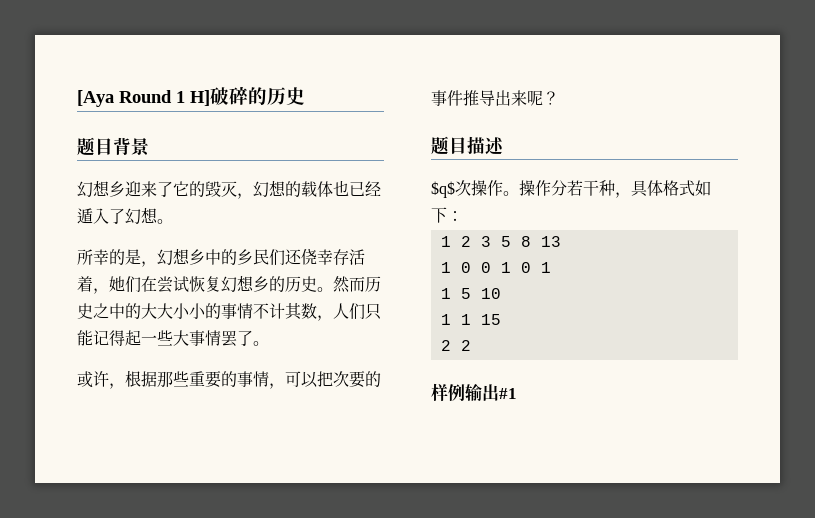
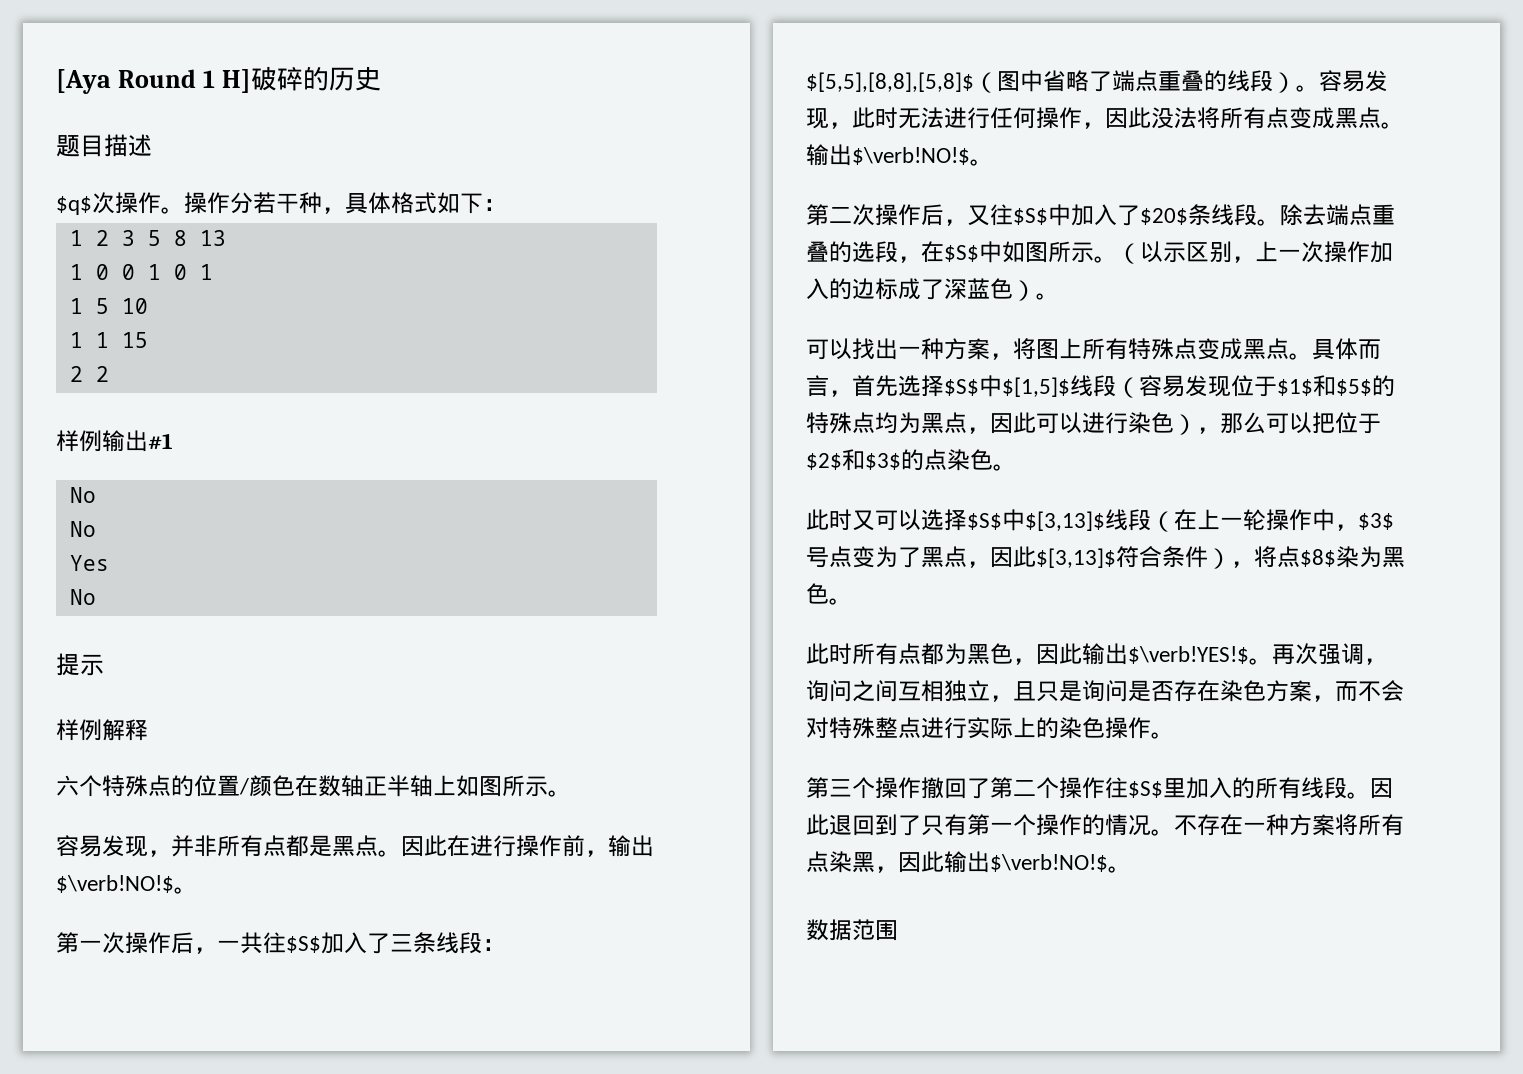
[77,137,149,156] [77,180,381,199] [77,207,173,224] [77,248,365,267] [77,275,381,294] [77,303,381,321] [77,330,269,347] [77,370,381,389] [431,90,559,106] // 题目背景 // 幻想乡迎来了它的毁灭，幻想的载体也已经遁入了幻想。 // 所幸的是，幻想乡中的乡民们还侥幸存活着，她们在尝试恢复幻想乡的历史。然而历史之中的大大小小的事情不计其数，人们只能记得起一些大事情罢了。 // 或许，根据那些重要的事情，可以把次要的事件推导出来呢？ -> (381, 78) none
(517, 393) none -> [69,487,96,503] [69,521,96,537] [69,555,109,571] [69,589,96,605] [56,653,104,676] [56,719,148,741] [56,775,571,797] [56,835,654,857] [56,875,197,894] [56,932,505,954] [806,70,1388,93] [806,107,1404,129] [806,144,993,166] [806,204,1395,226] [806,241,1393,264] [806,278,1059,301] [806,338,1381,360] [806,375,1395,398] [806,412,1381,435] [806,449,1016,471] [806,509,1394,532] [806,546,1405,569] [806,583,852,605] [806,643,1387,665] [806,680,1404,702] [806,717,1174,739] [806,777,1393,799] [806,814,1404,836] [806,851,1131,873] [806,919,898,941] // No // No // Yes // No // 提示 // 样例解释 // 六个特殊点的位置/颜色在数轴正半轴上如图所示。 // 容易发现，并非所有点都是黑点。因此在进行操作前，输出$\verb!NO!$。 // 第一次操作后，一共往$S$加入了三条线段：$[5,5],[8,8],[5,8]$（图中省略了端点重叠的线段）。容易发现，此时无法进行任何操作，因此没法将所有点变成黑点。输出$\verb!NO!$。 // 第二次操作后，又往$S$中加入了$20$条线段。除去端点重叠的选段，在$S$中如图所示。（以示区别，上一次操作加入的边标成了深蓝色）。 // 可以找出一种方案，将图上所有特殊点变成黑点。具体而言，首先选择$S$中$[1,5]$线段（容易发现位于$1$和$5$的特殊点均为黑点，因此可以进行染色），那么可以把位于$2$和$3$的点染色。 // 此时又可以选择$S$中$[3,13]$线段（在上一轮操作中，$3$号点变为了黑点，因此$[3,13]$符合条件），将点$8$染为黑色。 // 此时所有点都为黑色，因此输出$\verb!YES!$。再次强调，询问之间互相独立，且只是询问是否存在染色方案，而不会对特殊整点进行实际上的染色操作。 // 第三个操作撤回了第二个操作往$S$里加入的所有线段。因此退回到了只有第一个操作的情况。不存在一种方案将所有点染黑，因此输出$\verb!NO!$。 // 数据范围

